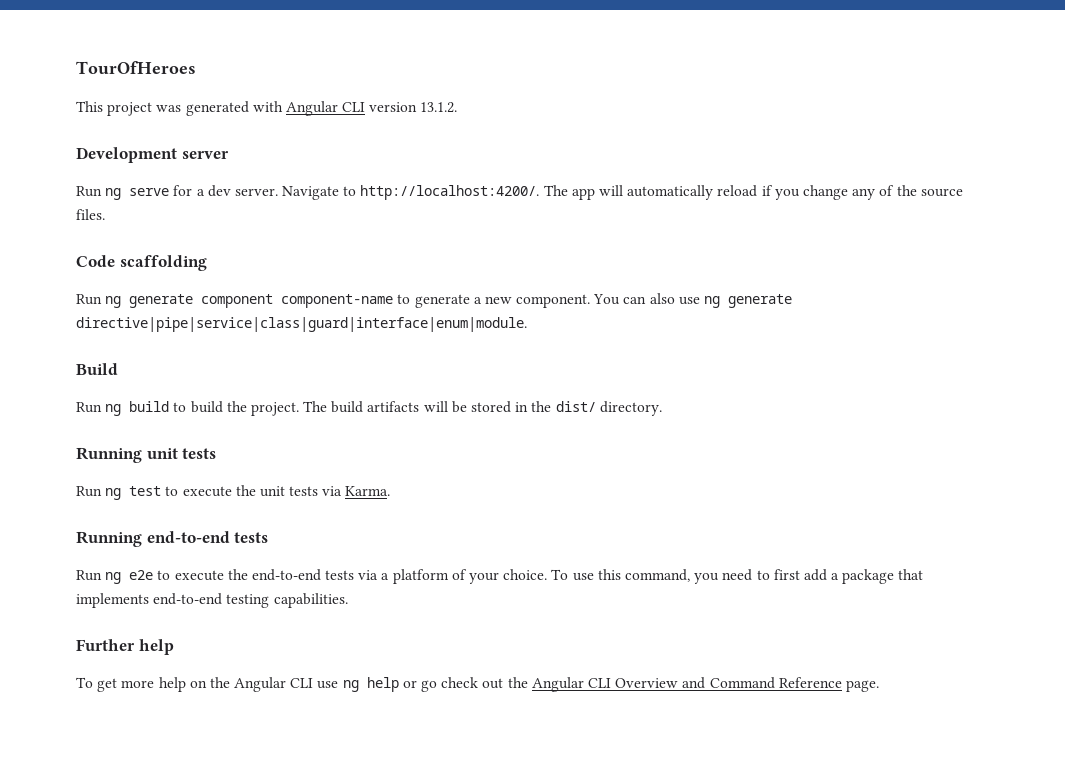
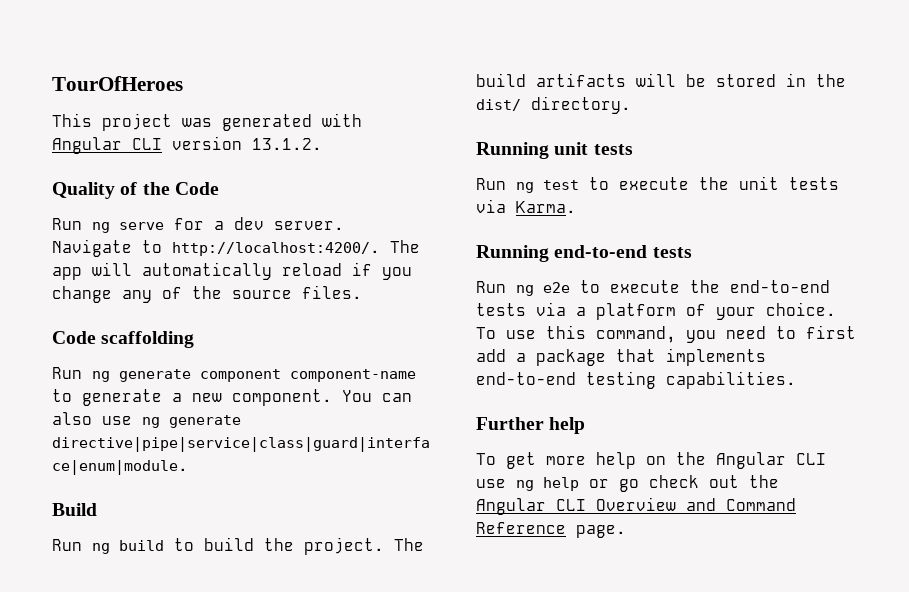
[76,147,229,163] Development server -> [52,182,219,199] Quality of the Code

